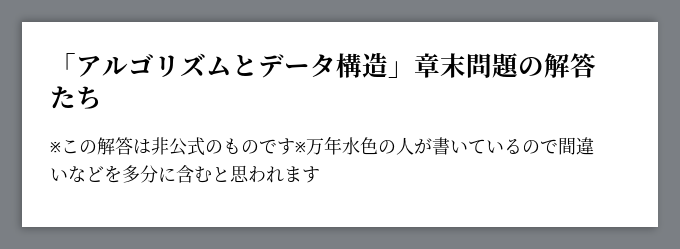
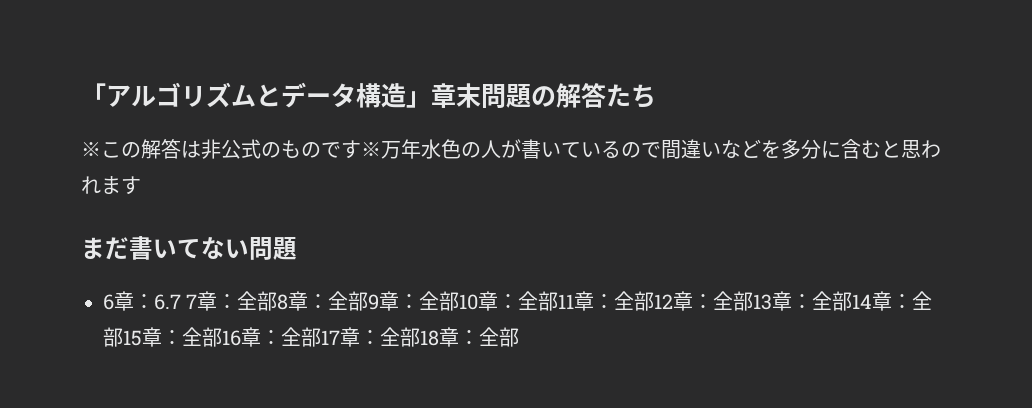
(320, 174) none -> [81,236,297,260] [103,291,933,311] [103,327,519,347] // まだ書いてない問題 // 6章：6.7 7章：全部8章：全部9章：全部10章：全部11章：全部12章：全部13章：全部14章：全部15章：全部16章：全部17章：全部18章：全部

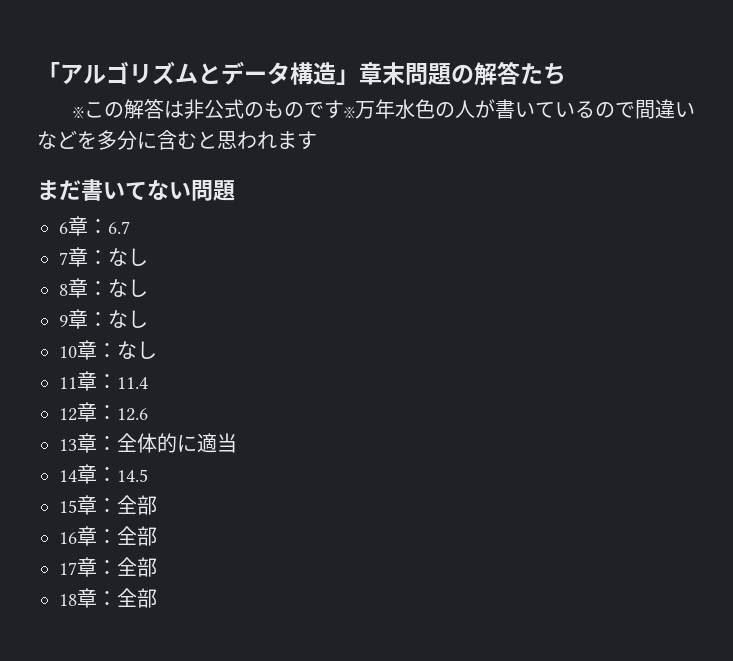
(181, 302) none -> (130, 227) //
[237,291,278,311] 全部 -> [108,248,148,266] なし //
[328,291,369,311] 全部 -> [108,279,148,297] なし //
[419,291,460,311] 全部 -> [108,310,148,328] なし //
[518,291,559,311] 全部 -> [117,341,157,359] なし //
[614,291,655,311] 全部 -> [117,377,148,389] 11.4 //
[713,291,754,311] 全部 -> [117,408,148,421] 12.6 //
[832,291,853,311] 部 -> [137,433,237,453] 体的に適当 //
[912,291,933,310] [103,327,123,347] 全部 -> [117,469,148,482] 14.5 //
(222, 337) none -> (157, 505) //
(321, 337) none -> (157, 536) //
(420, 337) none -> (157, 567) //

